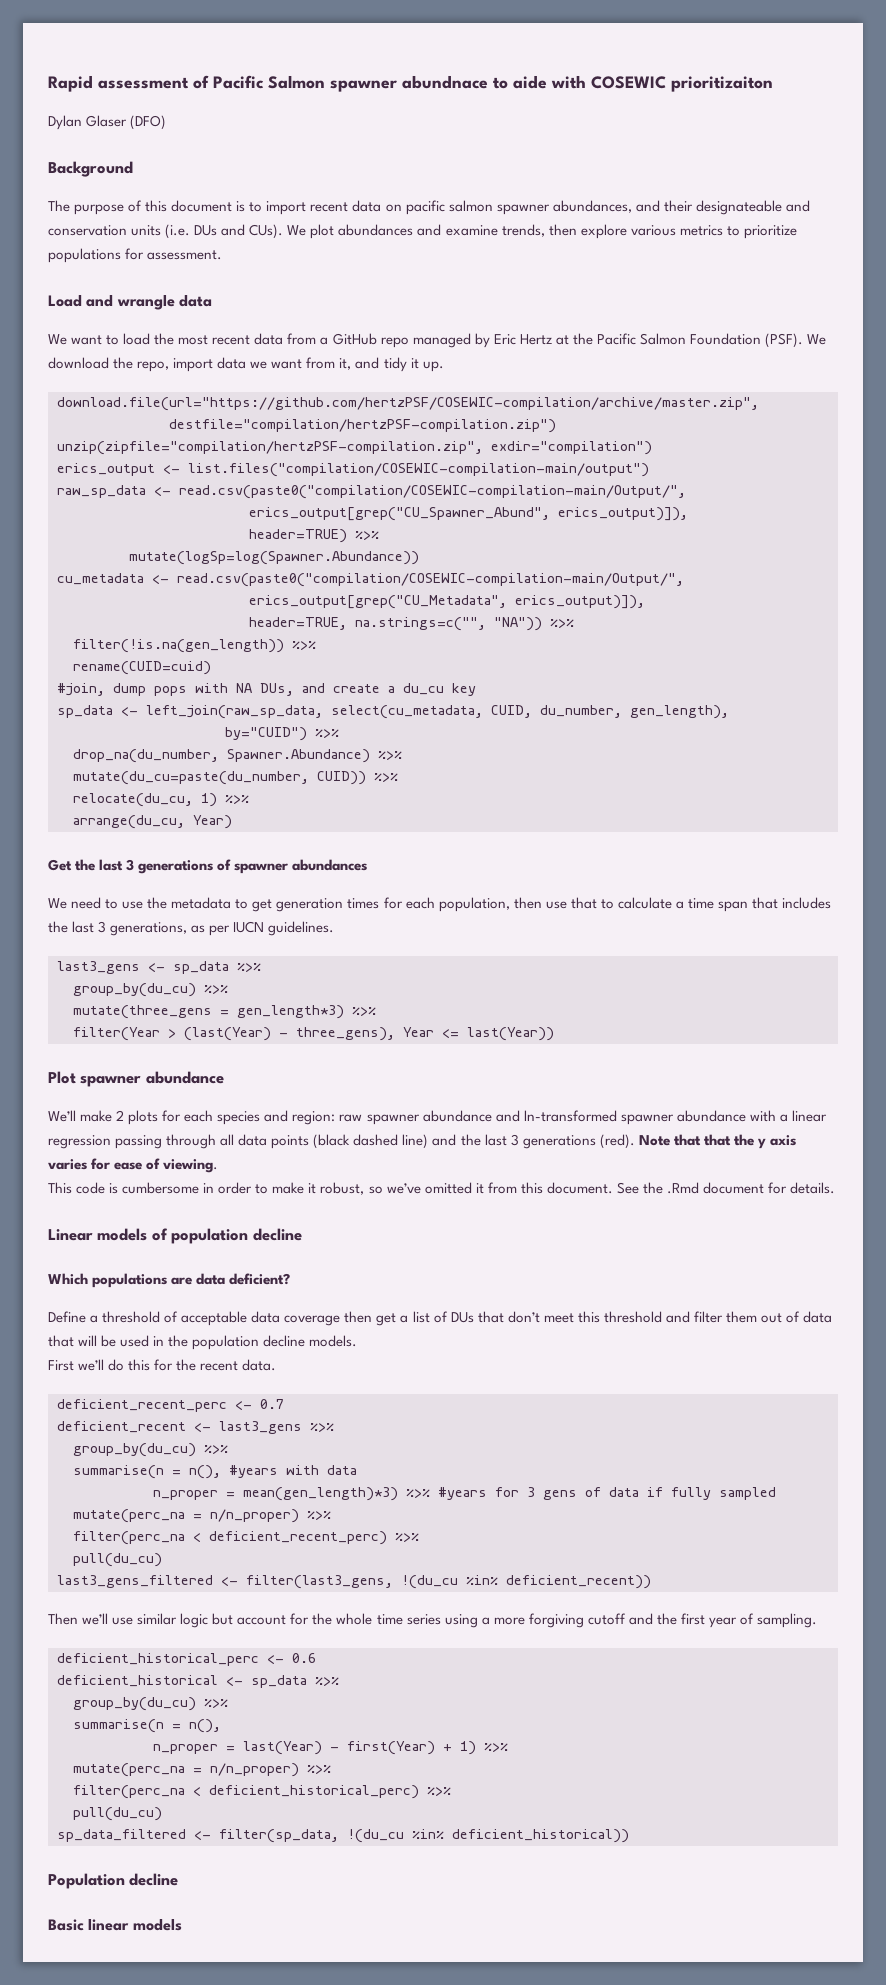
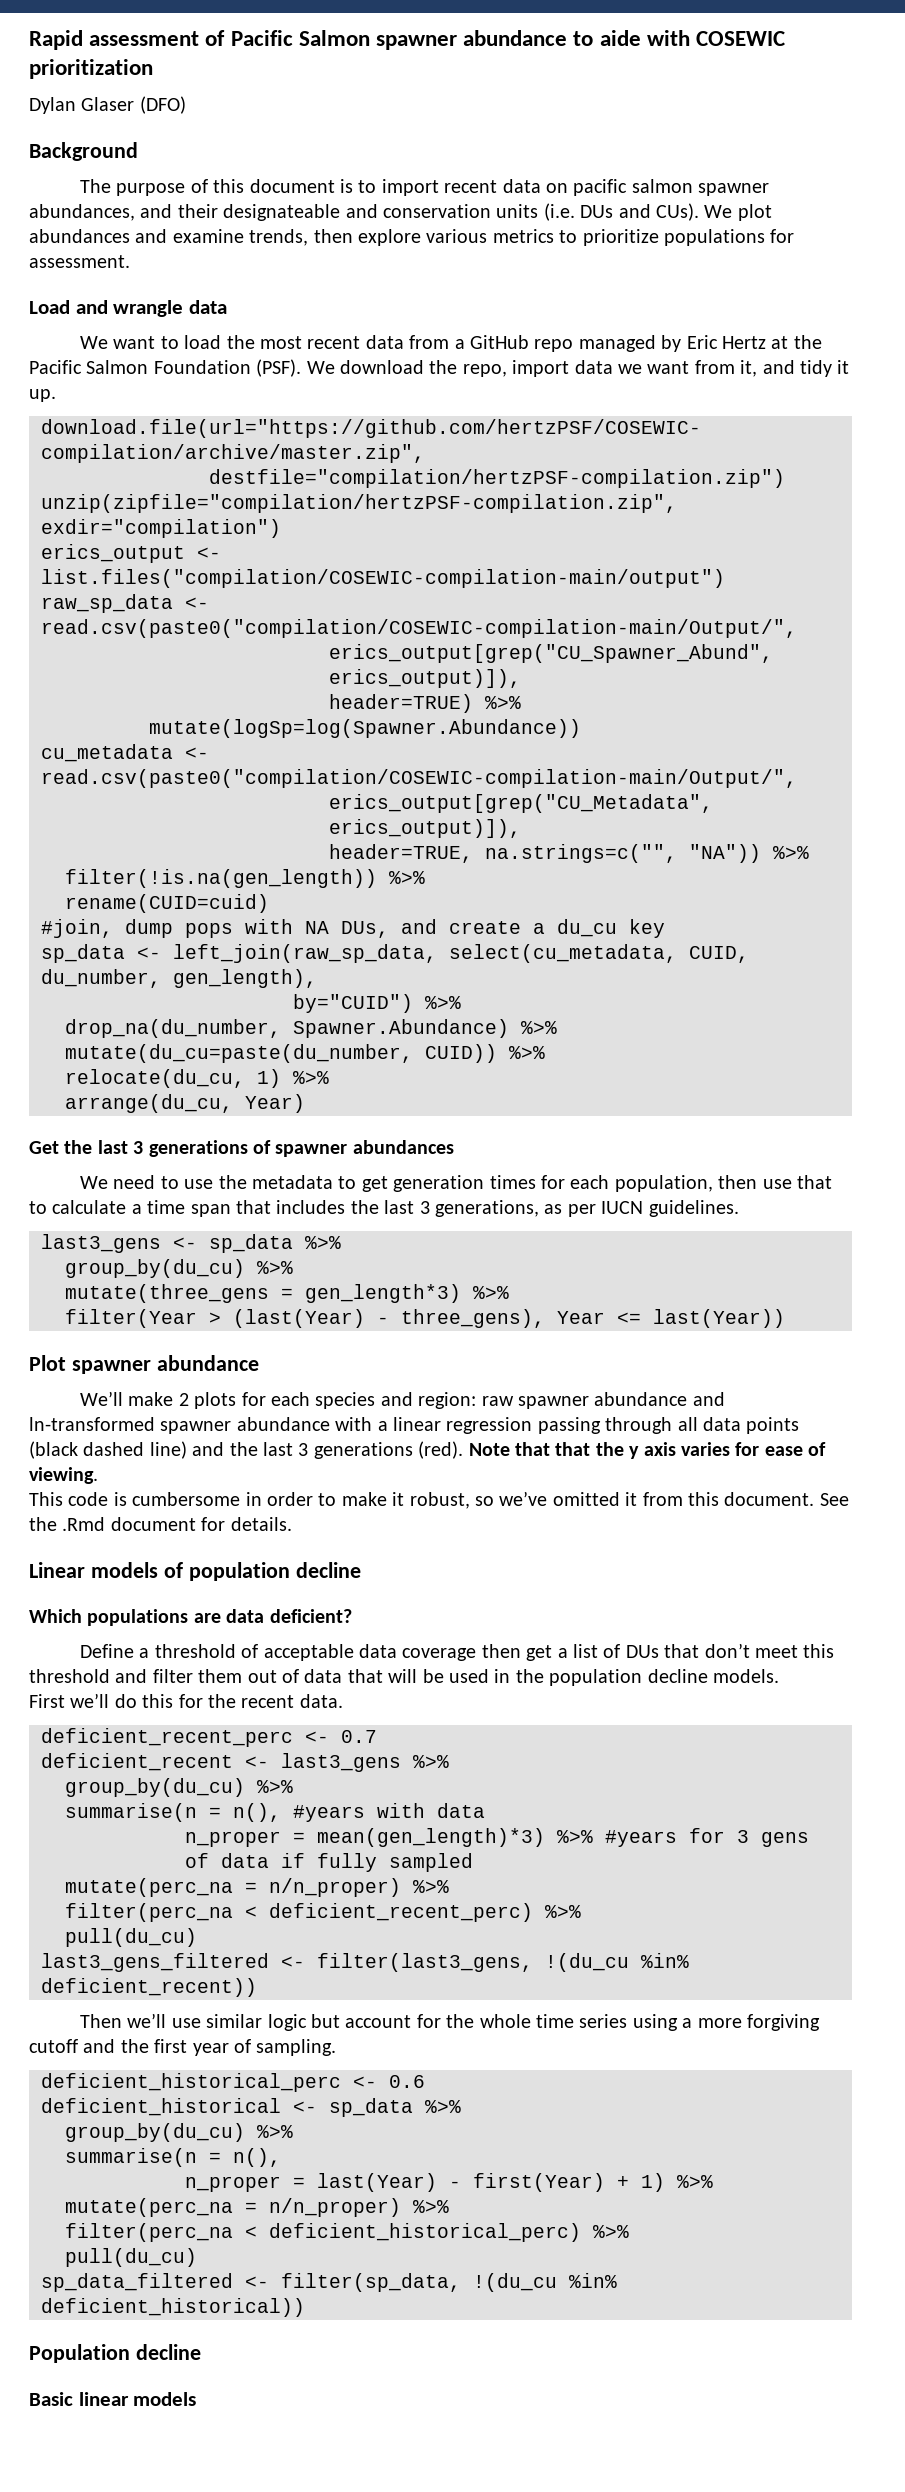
[402,75,488,89] abundnace -> [463,30,568,46] abundance
[671,76,773,92] prioritizaiton -> [29,59,153,79] prioritization

